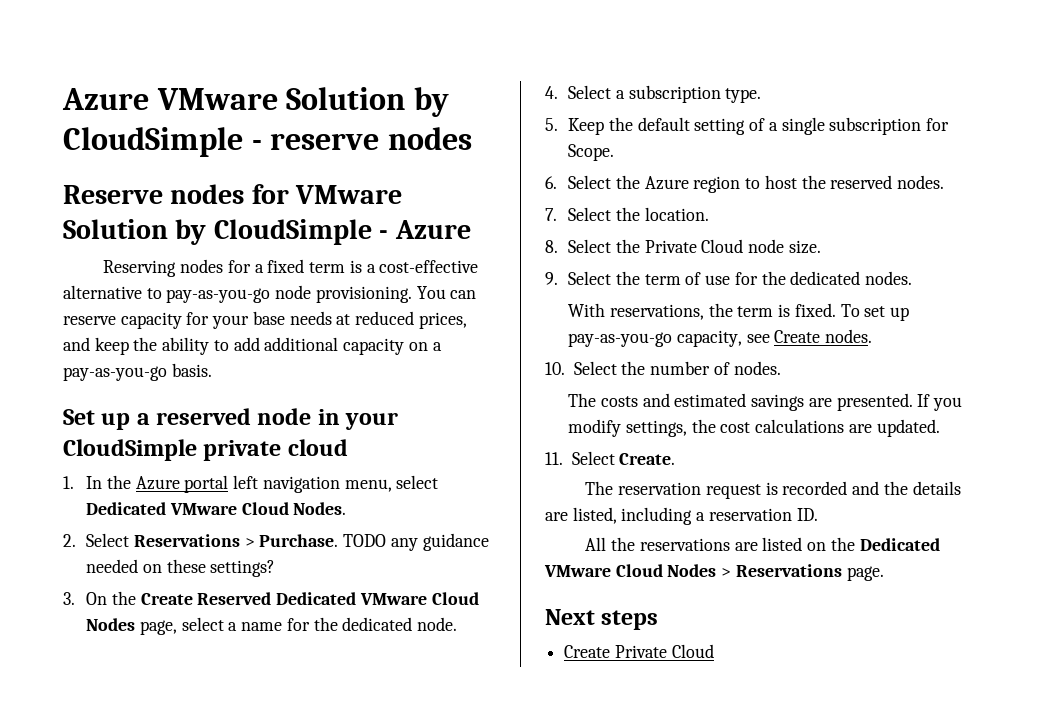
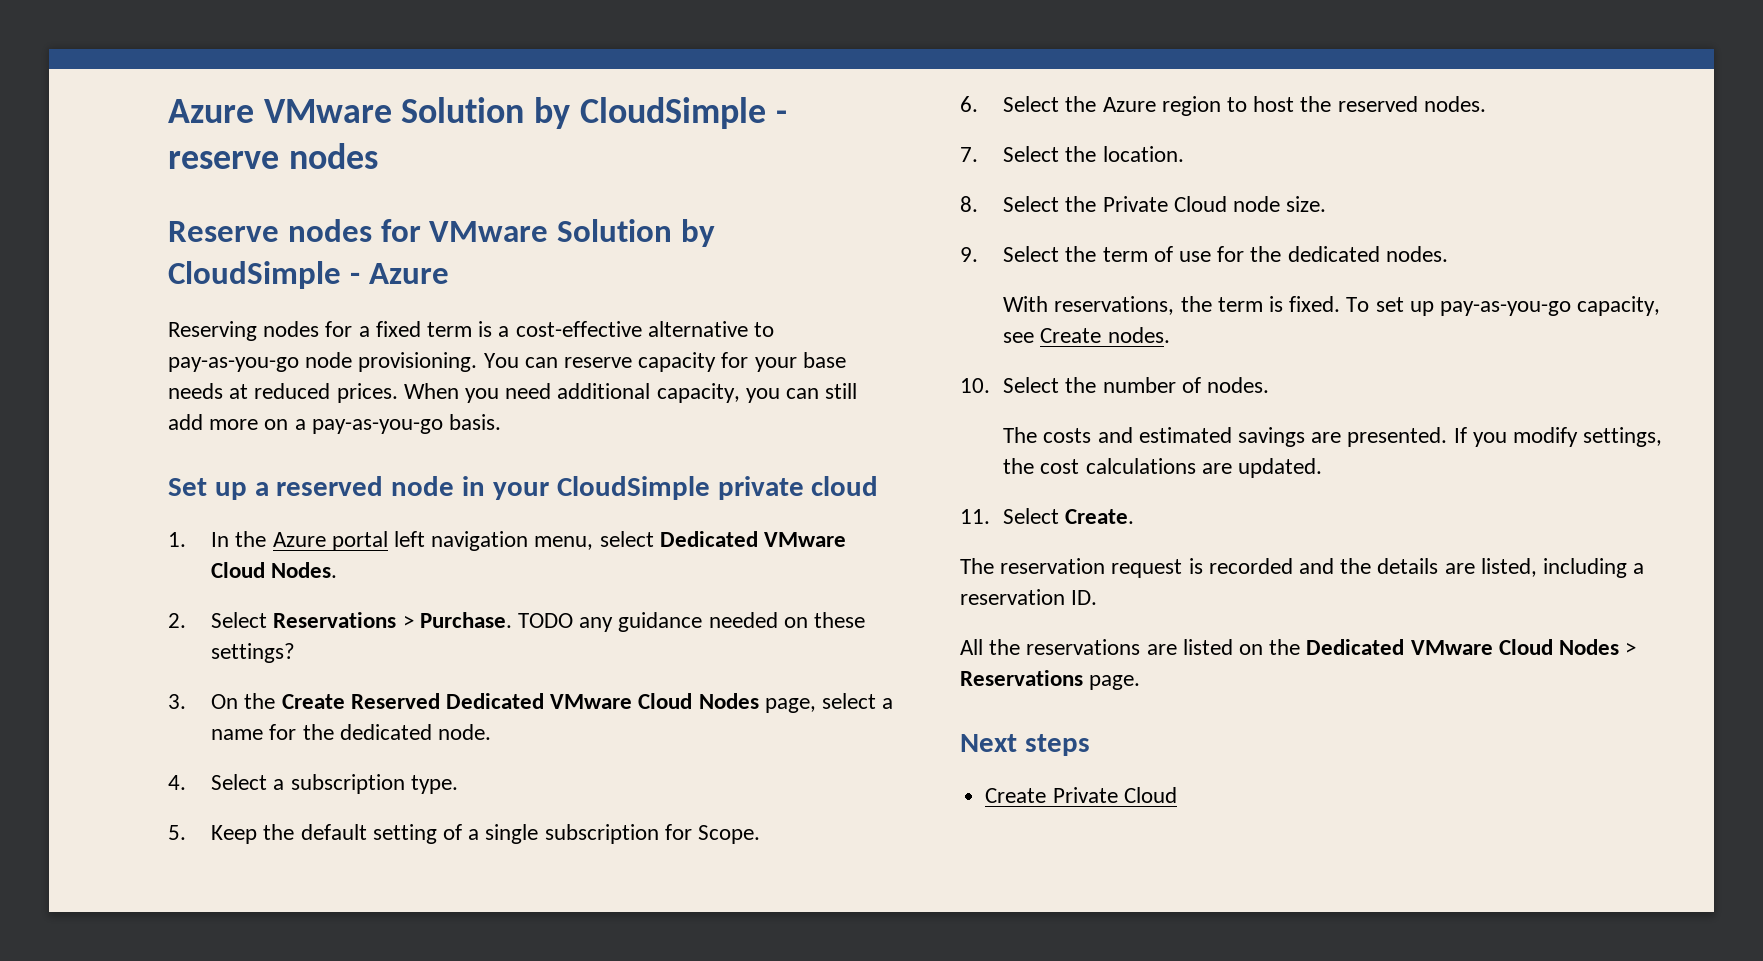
[418,312,467,329] [63,337,405,355] prices, and keep the ability to add additional capacity -> [336,383,858,403] [168,414,259,430] prices. When you need additional capacity, you can still add more

